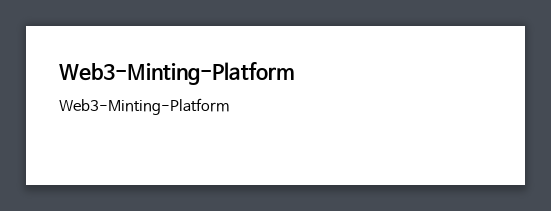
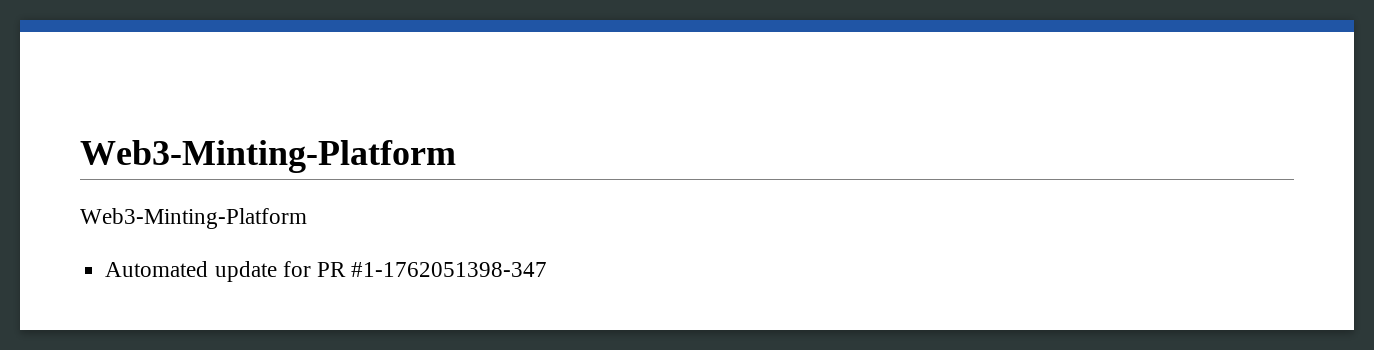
(229, 106) none -> [105,261,548,282] // Automated update for PR #1-1762051398-347

